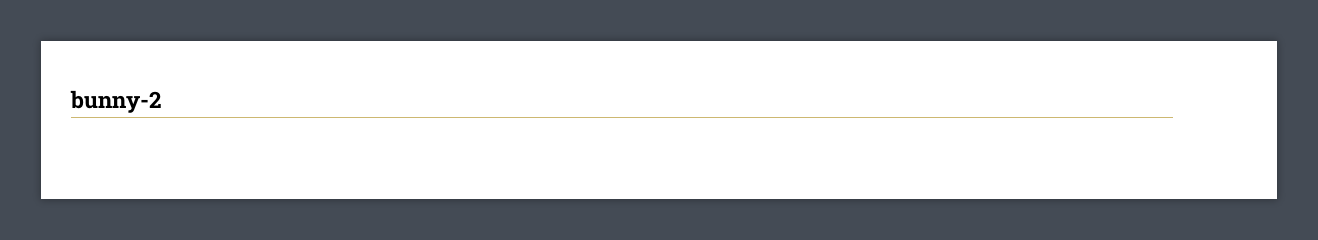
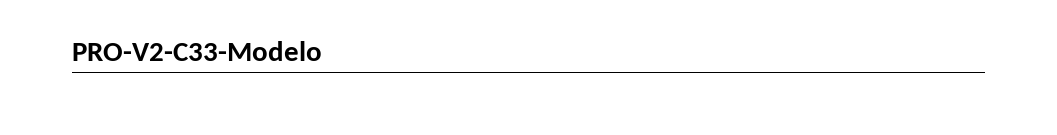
[70,90,161,113] bunny-2 -> [72,41,322,61] PRO-V2-C33-Modelo

